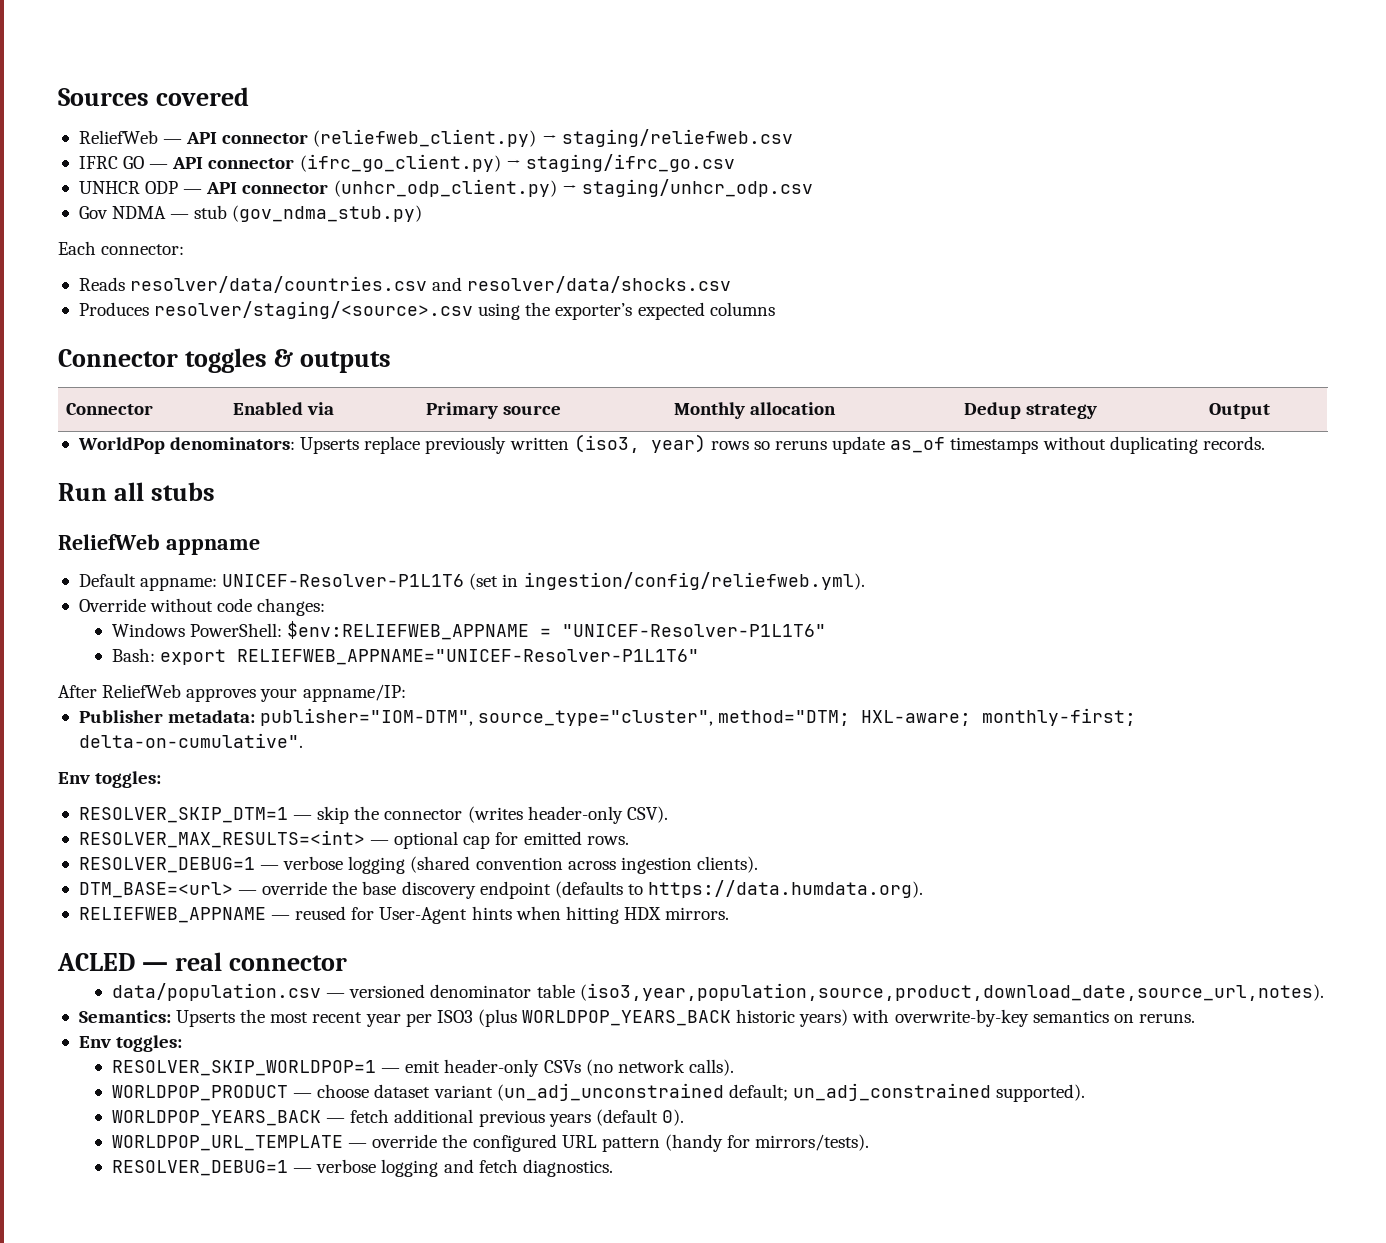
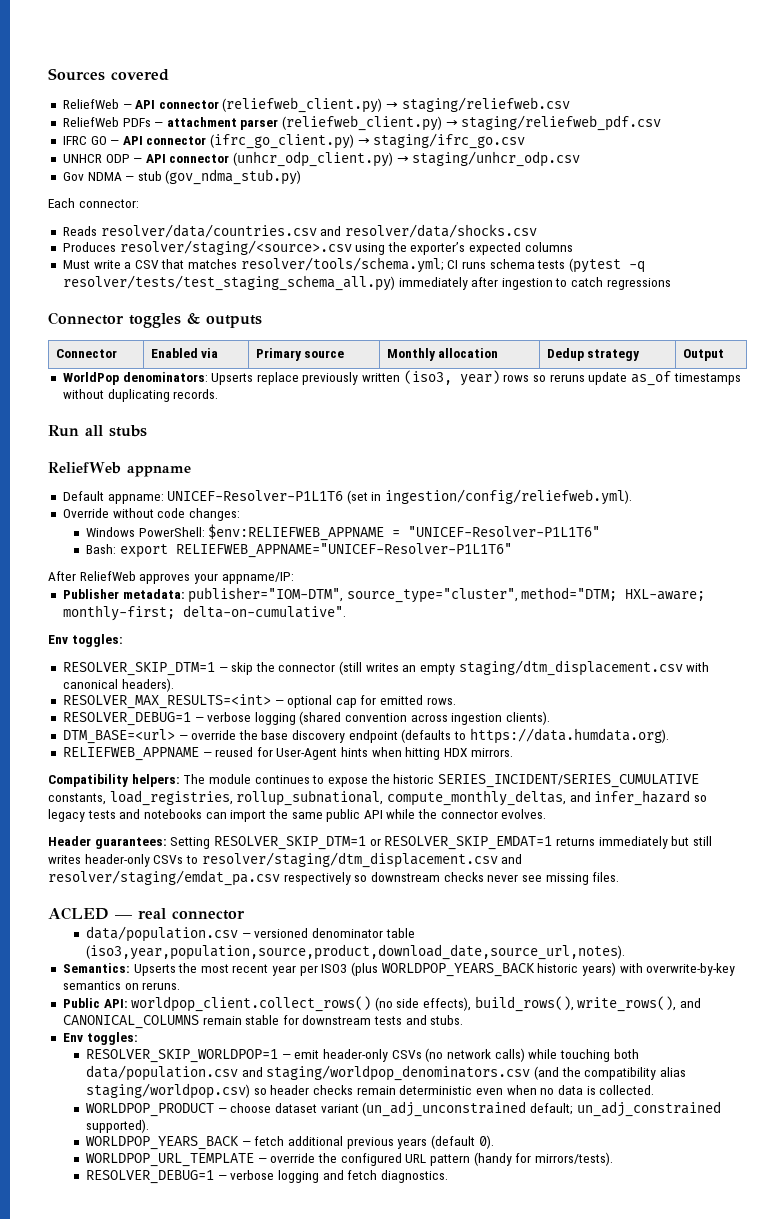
(793, 138) none -> [62,115,662,131] // ReliefWeb PDFs — attachment parser (reliefweb_client.py) → staging/reliefweb_pdf.csv
(775, 309) none -> [62,257,645,273] [62,275,671,291] // Must write a CSV that matches resolver/tools/schema.yml; CI runs schema tests (pytest -q resolver/tests/test_staging_schema_all.py) immediately after ingestion to catch regressions
[467,806,668,824] (writes header-only CSV). -> [339,660,710,676] [62,678,174,692] (still writes an empty staging/dtm_displacement.csv with canonical headers).
(730, 913) none -> [48,774,699,788] [48,790,707,806] [48,809,547,822] [48,836,712,850] [48,852,523,868] [48,870,620,886] // Compatibility helpers: The module continues to expose the historic SERIES_INCIDENT/SERIES_CUMULATIVE constants, load_registries, rollup_subnational, compute_monthly_deltas, and infer_hazard so legacy tests and notebooks can import the same public API while the connector evolves. // Header guarantees: Setting RESOLVER_SKIP_DTM=1 or RESOLVER_SKIP_EMDAT=1 returns immediately but still writes header-only CSVs to resolver/staging/dtm_displacement.csv and resolver/staging/emdat_pa.csv respectively so downstream checks never see missing files.
(1195, 1018) none -> [62,996,702,1012] [62,1015,464,1029] // Public API: worldpop_client.collect_rows() (no side effects), build_rows(), write_rows(), and CANONICAL_COLUMNS remain stable for downstream tests and stubs.
[688,1059,734,1076] calls). -> [494,1048,639,1062] [86,1065,686,1081] [86,1083,655,1099] calls) while touching both data/population.csv and staging/worldpop_denominators.csv (and the compatibility alias staging/worldpop.csv) so header checks remain deterministic even when no data is collected.

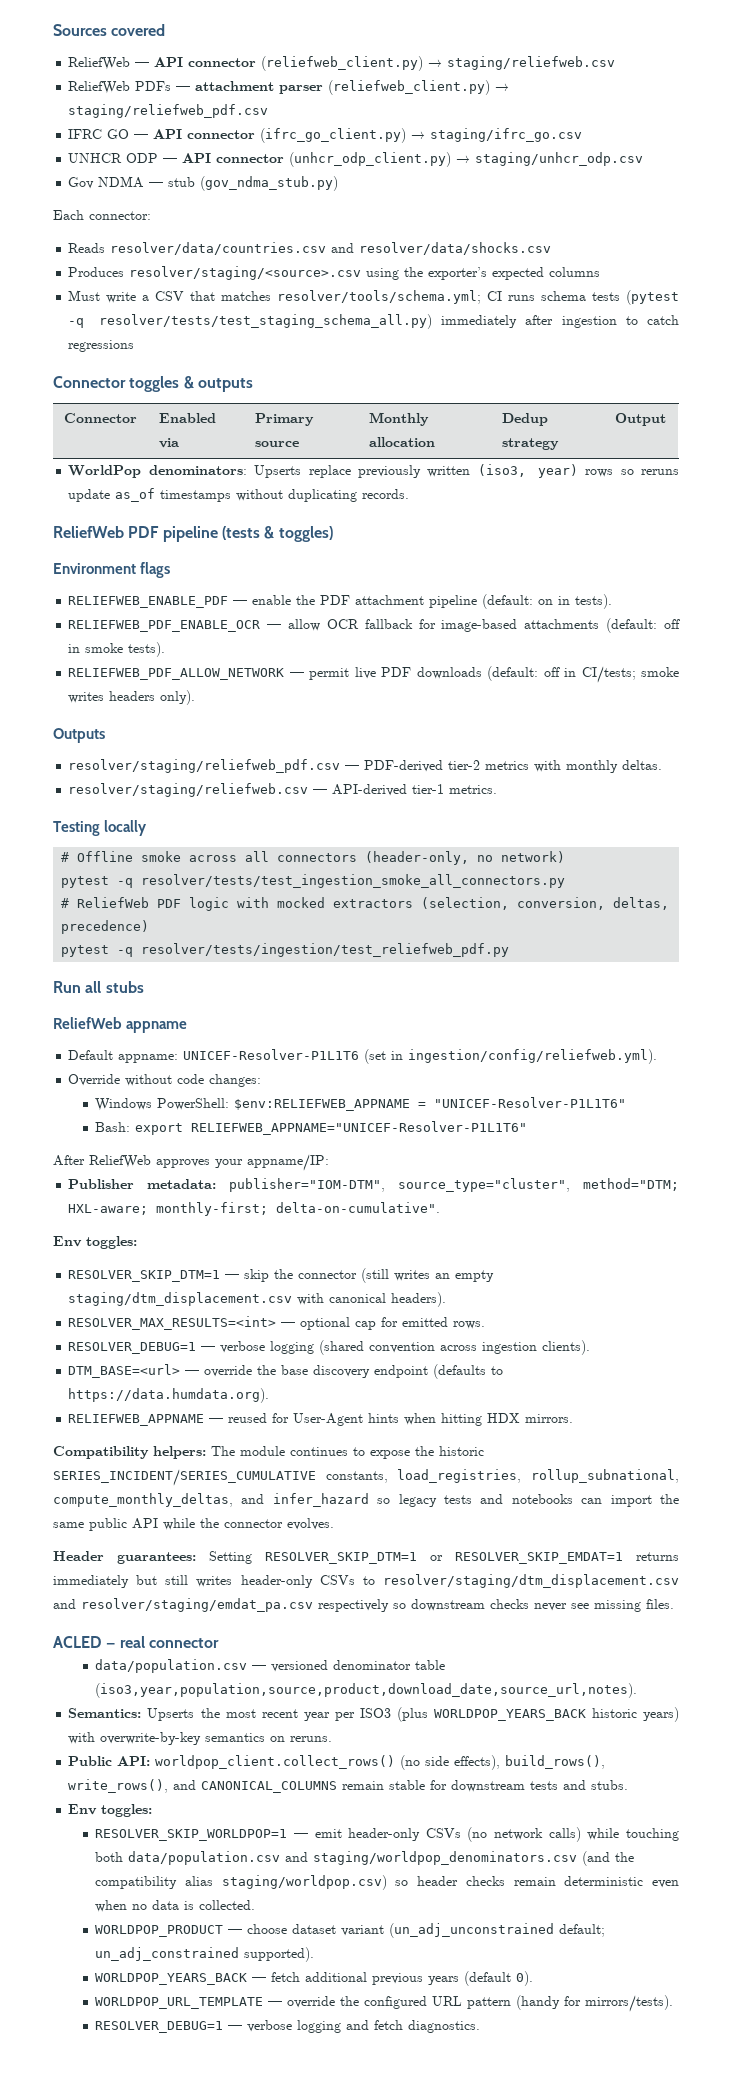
(219, 394) none -> [53,526,333,542] [53,562,171,578] [68,594,613,609] [68,618,680,633] [68,642,166,657] [68,666,679,683] [68,690,196,705] [53,728,105,743] [68,759,663,773] [68,783,498,797] [53,820,148,836] [61,851,566,865] [61,874,566,888] [61,897,670,911] [61,920,150,934] [61,943,510,957] // ReliefWeb PDF pipeline (tests & toggles) // Environment flags // RELIEFWEB_ENABLE_PDF — enable the PDF attachment pipeline (default: on in tests). // RELIEFWEB_PDF_ENABLE_OCR — allow OCR fallback for image-based attachments (default: off in smoke tests). // RELIEFWEB_PDF_ALLOW_NETWORK — permit live PDF downloads (default: off in CI/tests; smoke writes headers only). // Outputs // resolver/staging/reliefweb_pdf.csv — PDF-derived tier-2 metrics with monthly deltas. // resolver/staging/reliefweb.csv — API-derived tier-1 metrics. // Testing locally // # Offline smoke across all connectors (header-only, no network) // pytest -q resolver/tests/test_ingestion_smoke_all_connectors.py // # ReliefWeb PDF logic with mocked extractors (selection, conversion, deltas, precedence) // pytest -q resolver/tests/ingestion/test_reliefweb_pdf.py

